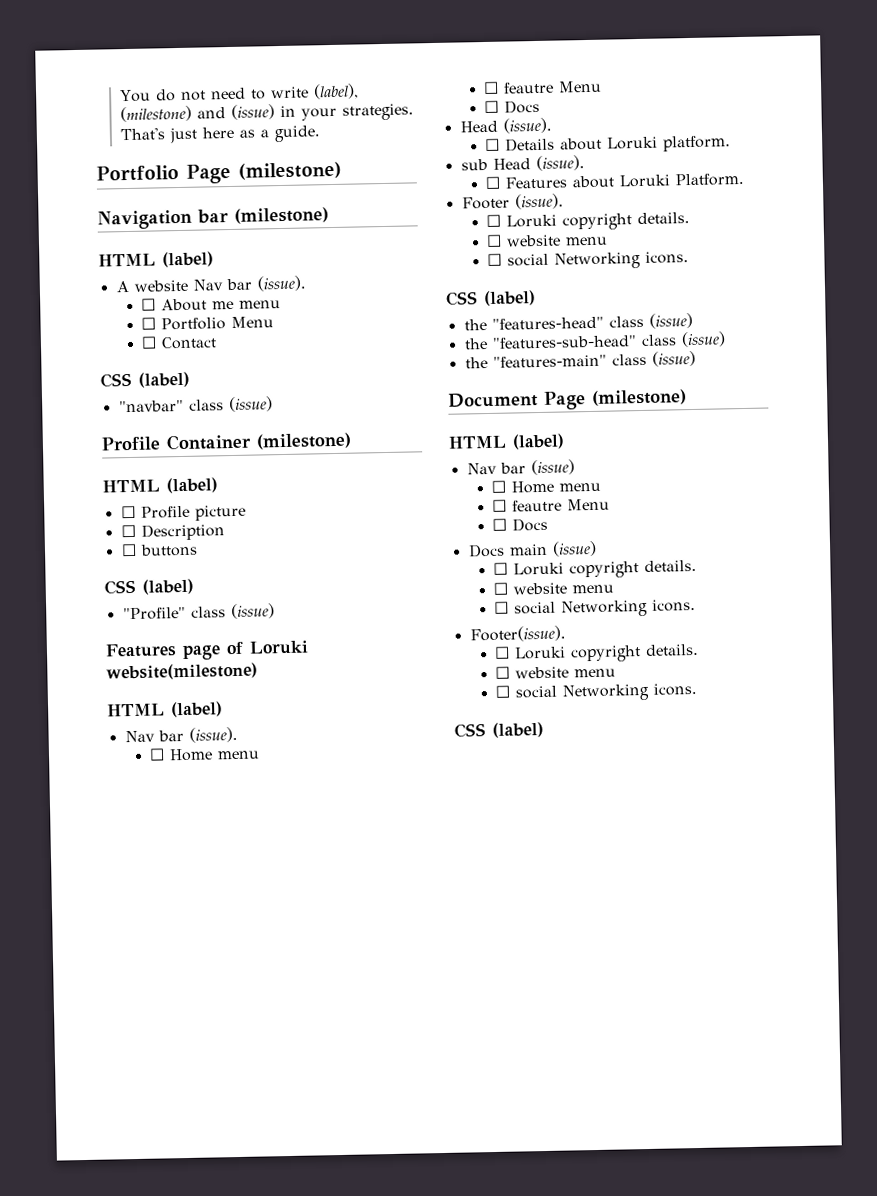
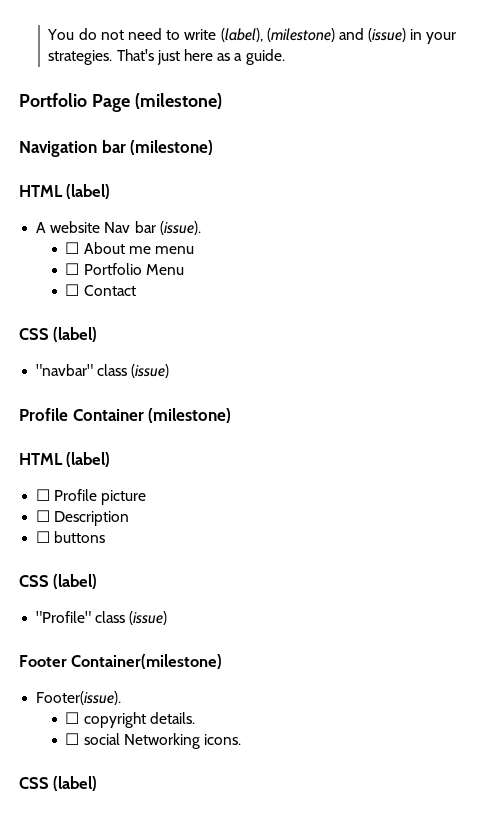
[105,640,309,661] [106,662,258,681] [107,701,223,718] [124,726,238,743] [149,748,261,762] [483,80,603,95] [484,99,541,114] [459,117,552,134] [485,135,732,152] [460,155,585,172] [485,172,745,189] [461,193,564,210] [486,212,691,231] [486,234,609,247] [487,251,690,270] [446,290,536,307] [463,312,693,331] [463,331,726,350] [464,350,696,369] [448,389,687,410] [448,433,565,450] [466,459,575,476] [491,480,602,494] [492,498,611,512] [492,517,549,532] [467,540,597,558] [493,559,698,579] [493,582,615,595] [494,598,697,618] [469,625,566,643] [494,643,700,663] [495,666,617,679] [495,682,698,702] [454,721,544,738] Features page of Loruki website(milestone) // HTML (label) // Nav bar (issue). // ☐ Home menu // ☐ feautre Menu // ☐ Docs // Head (issue). // ☐ Details about Loruki platform. // sub Head (issue). // ☐ Features about Loruki Platform. // Footer (issue). // ☐ Loruki copyright details. // ☐ website menu // ☐ social Networking icons. // CSS (label) // the "features-head" class (issue) // the "features-sub-head" class (issue) // the "features-main" class (issue) // Document Page (milestone) // HTML (label) // Nav bar (issue) // ☐ Home menu // ☐ feautre Menu // ☐ Docs // Docs main (issue) // ☐ Loruki copyright details. // ☐ website menu // ☐ social Networking icons. // Footer(issue). // ☐ Loruki copyright details. // ☐ website menu // ☐ social Networking icons. // CSS (label) -> [19,654,223,669] [36,691,122,705] [65,712,195,728] [65,733,242,749] [19,776,98,791] Footer Container(milestone) // Footer(issue). // ☐ copyright details. // ☐ social Networking icons. // CSS (label)

